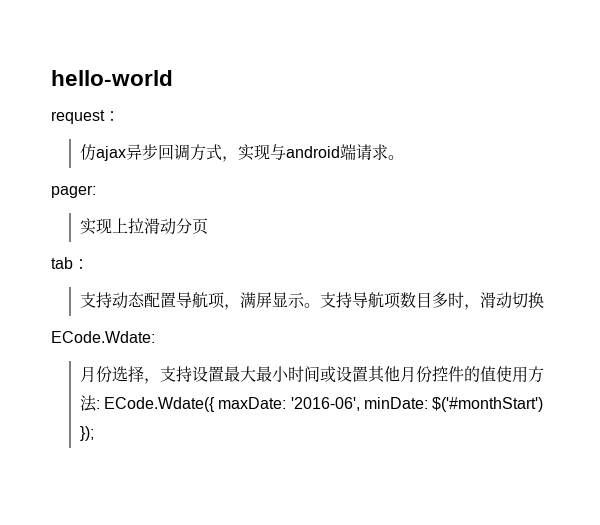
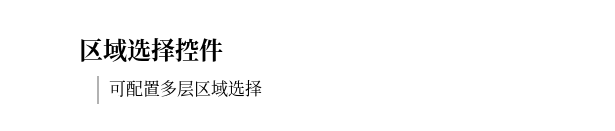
[51,70,173,86] [51,110,120,124] [79,144,404,162] [51,185,96,198] [79,218,208,235] [51,257,89,269] [79,292,544,310] [51,331,155,343] [79,366,544,384] [79,395,544,412] [79,426,94,441] hello-world // request： // 仿ajax异步回调方式，实现与android端请求。 // pager: // 实现上拉滑动分页 // tab： // 支持动态配置导航项，满屏显示。支持导航项数目多时，滑动切换 // ECode.Wdate: // 月份选择，支持设置最大最小时间或设置其他月份控件的值使用方法: ECode.Wdate({ maxDate: '2016-06', minDate: $('#monthStart') }); -> [79,38,223,63] [108,79,262,98] 区域选择控件 // 可配置多层区域选择

